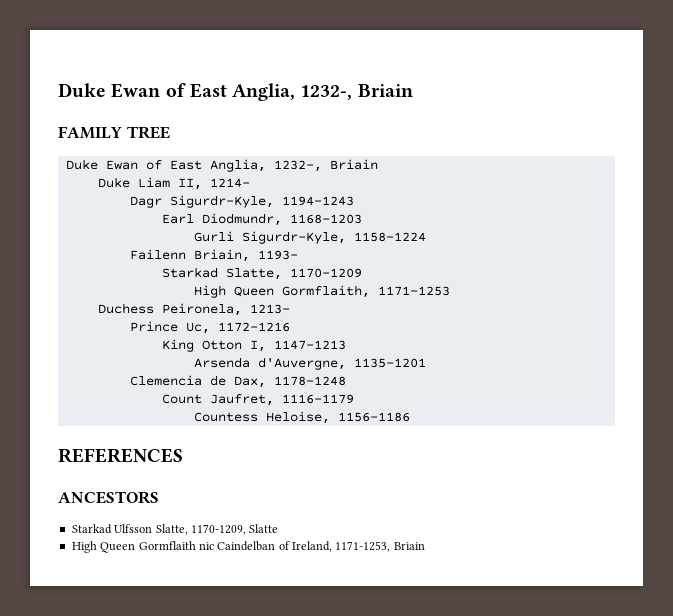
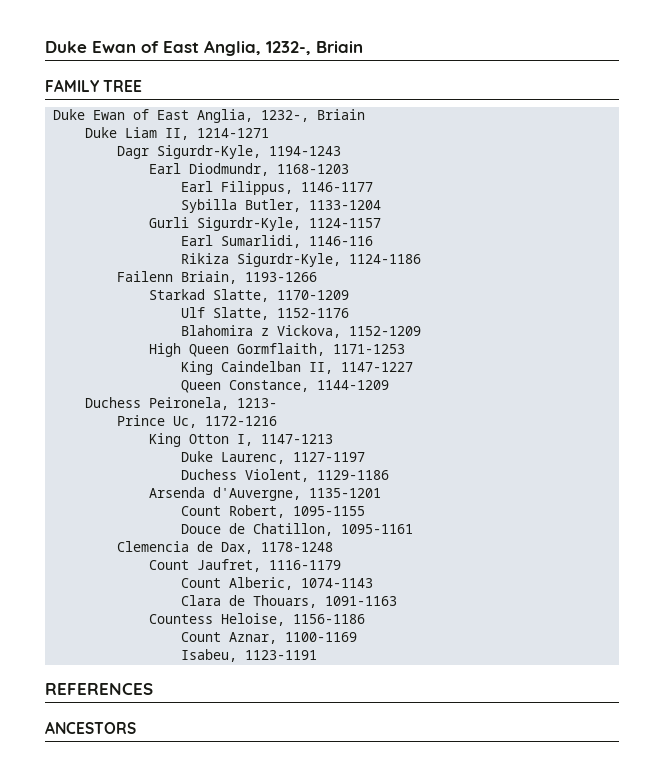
[209,178,250,188] 1214- -> [197,128,270,138] 1214-1271
[193,231,426,244] Gurli Sigurdr-Kyle, 1158-1224 -> [181,181,374,195] [181,199,382,213] [149,217,382,231] [181,235,374,248] [181,253,422,267] Earl Filippus, 1146-1177 // Sybilla Butler, 1133-1204 // Gurli Sigurdr-Kyle, 1124-1157 // Earl Sumarlidi, 1146-116 // Rikiza Sigurdr-Kyle, 1124-1186
[257,250,298,260] 1193- -> [245,272,318,282] 1193-1266
[193,285,450,298] High Queen Gormflaith, 1171-1253 -> [181,307,350,320] [181,325,422,338] [149,343,406,357] [181,361,414,375] [181,380,390,393] Ulf Slatte, 1152-1176 // Blahomira z Vickova, 1152-1209 // High Queen Gormflaith, 1171-1253 // King Caindelban II, 1147-1227 // Queen Constance, 1144-1209
[193,357,426,370] Arsenda d'Auvergne, 1135-1201 -> [181,451,366,464] [181,469,390,482] [149,487,382,501] [181,505,366,518] [181,523,414,536] Duke Laurenc, 1127-1197 // Duchess Violent, 1129-1186 // Arsenda d'Auvergne, 1135-1201 // Count Robert, 1095-1155 // Douce de Chatillon, 1095-1161
[193,411,410,424] [58,448,183,463] [58,491,159,504] [71,524,279,535] [71,541,425,553] Countess Heloise, 1156-1186 // REFERENCES // ANCESTORS // Starkad Ulfsson Slatte, 1170-1209, Slatte // High Queen Gormflaith nic Caindelban of Ireland, 1171-1253, Briain -> [181,577,374,590] [181,595,398,608] [149,613,366,626] [181,632,358,644] [181,649,318,662] [45,683,153,695] [45,721,136,734] Count Alberic, 1074-1143 // Clara de Thouars, 1091-1163 // Countess Heloise, 1156-1186 // Count Aznar, 1100-1169 // Isabeu, 1123-1191 // REFERENCES // ANCESTORS

